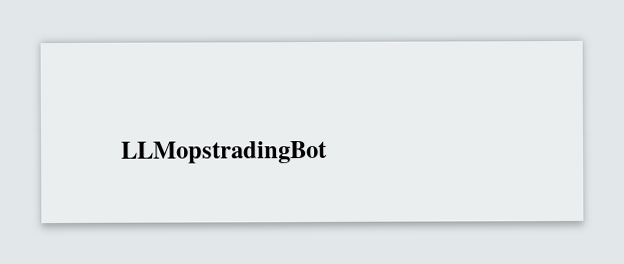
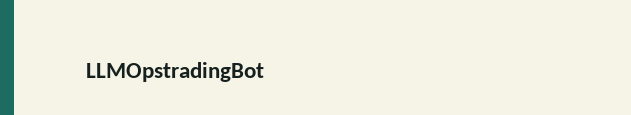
[121,140,328,164] LLMopstradingBot -> [86,62,264,82] LLMOpstradingBot

